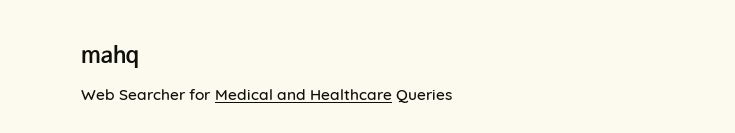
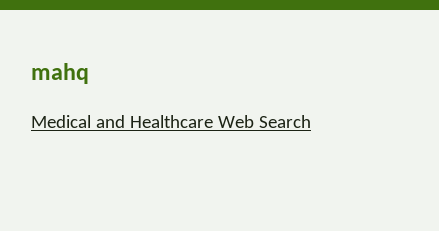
[81,89,212,100] Web Searcher for -> (89, 73) none
[396,89,453,103] Queries -> [217,115,311,128] Web Search

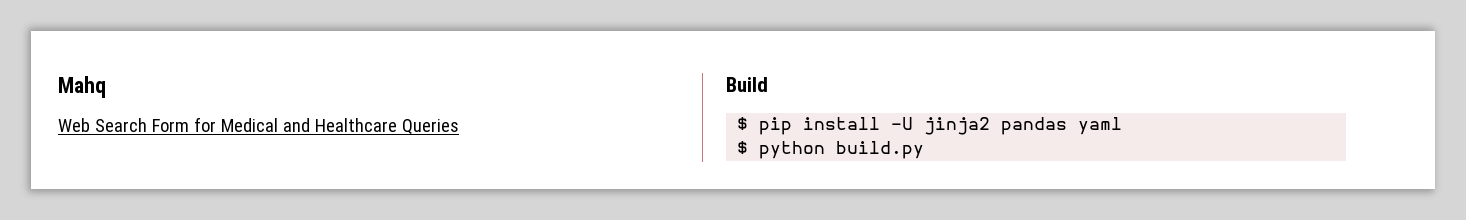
[31,63,89,84] [31,115,311,128] mahq // Medical and Healthcare Web Search -> [58,76,106,98] [58,117,459,135] [726,77,768,92] [737,117,1123,135] [737,141,925,159] Mahq // Web Search Form for Medical and Healthcare Queries // Build // $ pip install -U jinja2 pandas yaml // $ python build.py

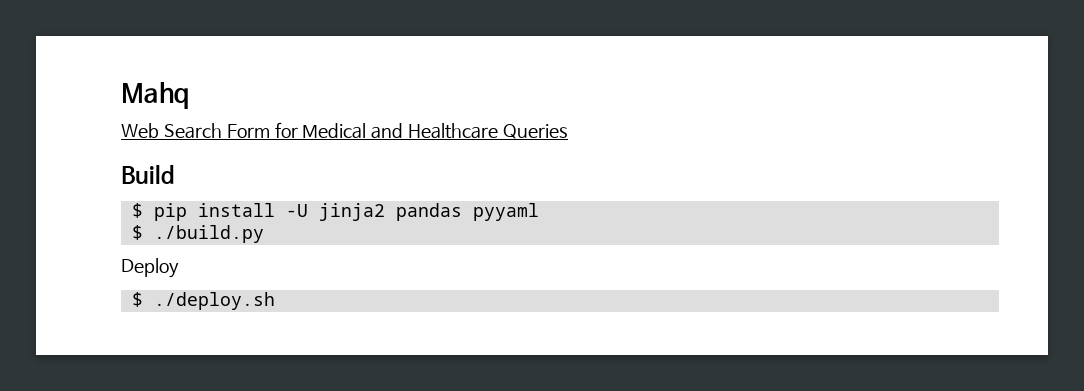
[1078,117,1123,135] [737,141,925,159] yaml // $ python build.py -> [472,203,539,221] [131,225,264,243] [121,258,179,278] [131,292,275,310] pyyaml // $ ./build.py // Deploy // $ ./deploy.sh

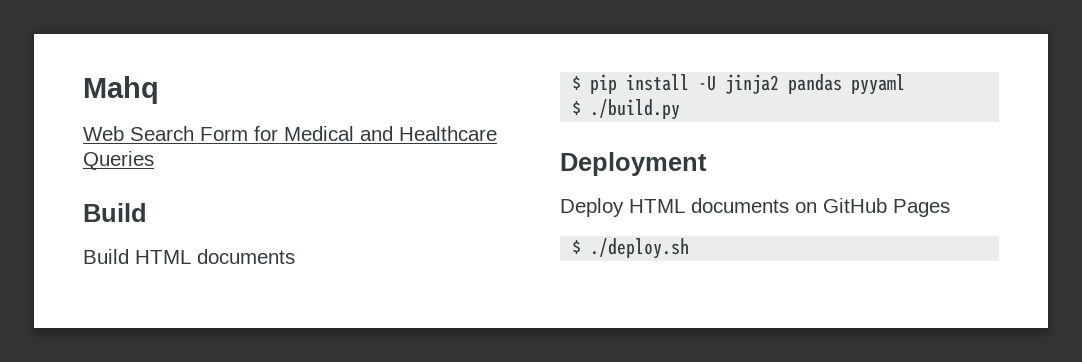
(175, 174) none -> [83,249,295,264] // Build HTML documents
(264, 234) none -> [560,152,707,176] // Deployment
(179, 268) none -> [629,198,950,217] HTML documents on GitHub Pages

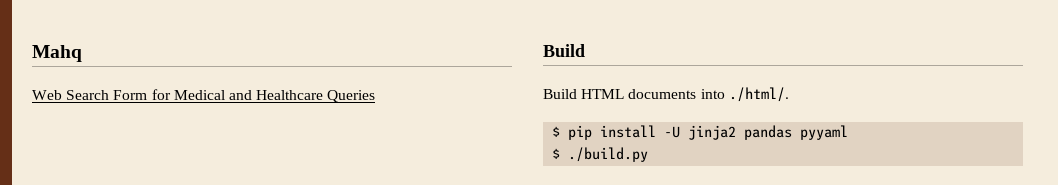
(295, 256) none -> [700,87,789,102] into ./html/.
[560,152,707,176] [560,198,950,217] [572,238,690,259] // Deployment // Deploy HTML documents on GitHub Pages // $ ./deploy.sh -> (649, 154) none

